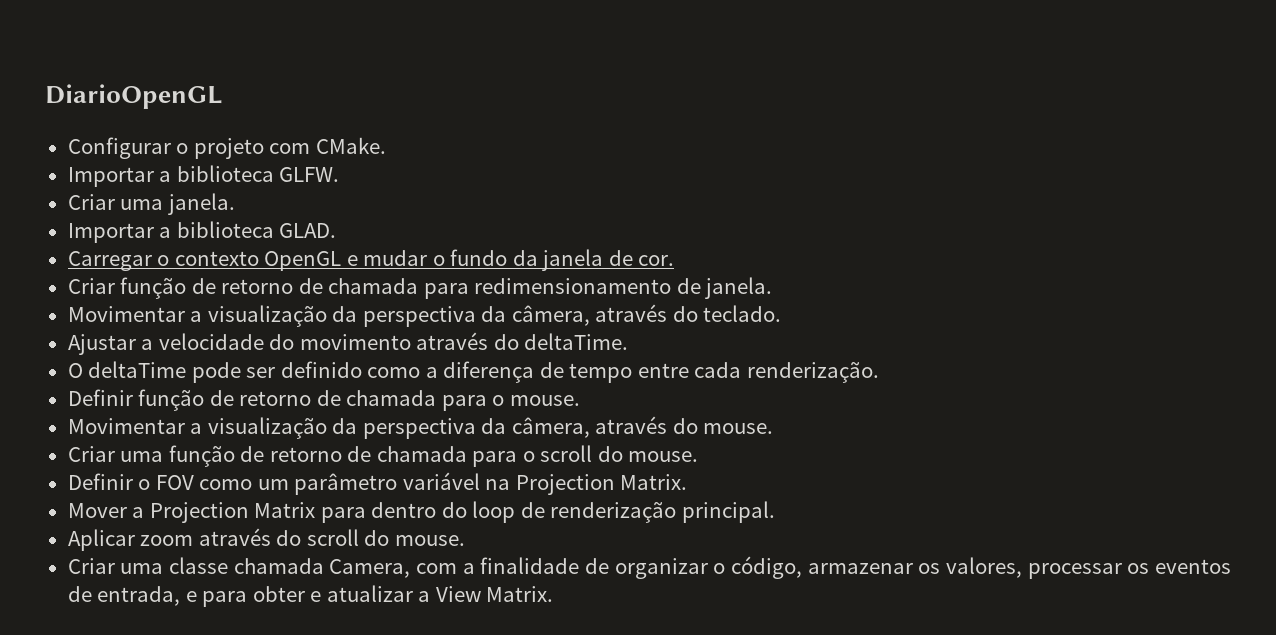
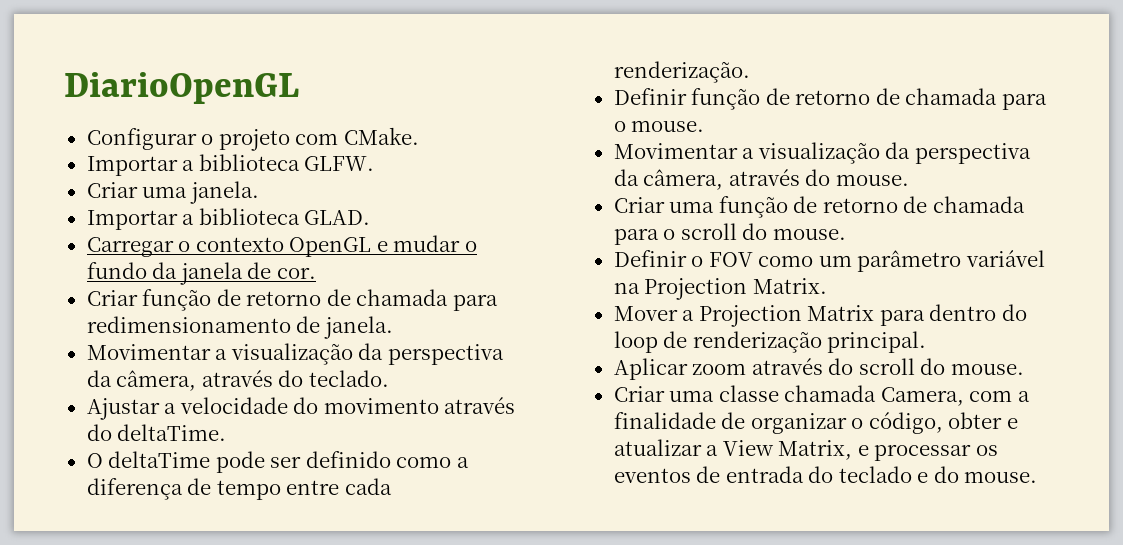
[807,557,1231,579] [67,586,248,607] armazenar os valores, processar os eventos de entrada, e para -> (943, 423) none
[486,586,554,602] Matrix. -> [778,440,998,461] [613,466,1038,483] Matrix, e processar os eventos de entrada do teclado e do mouse.

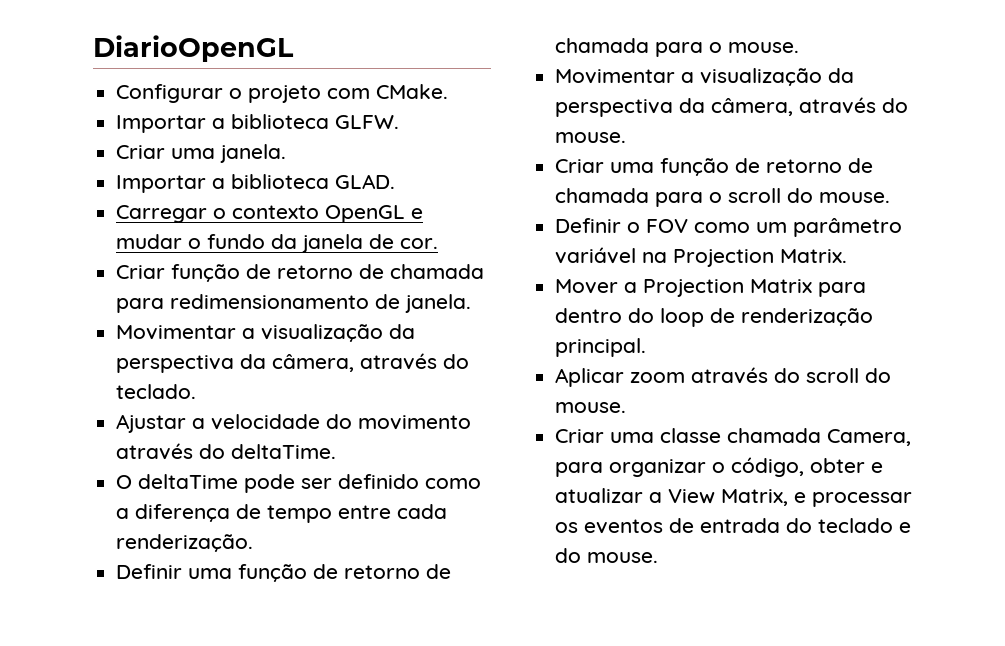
(687, 96) none -> [188,568,233,579] uma
[969,390,1030,402] [613,412,746,429] com a finalidade de -> [555,462,604,477] para

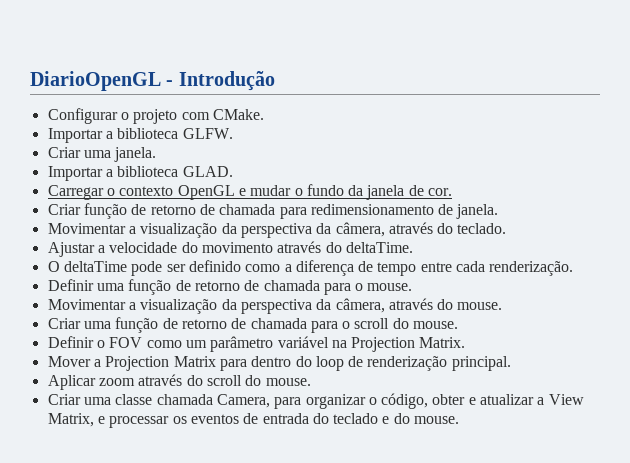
(294, 48) none -> [166,71,275,91] - Introdução

